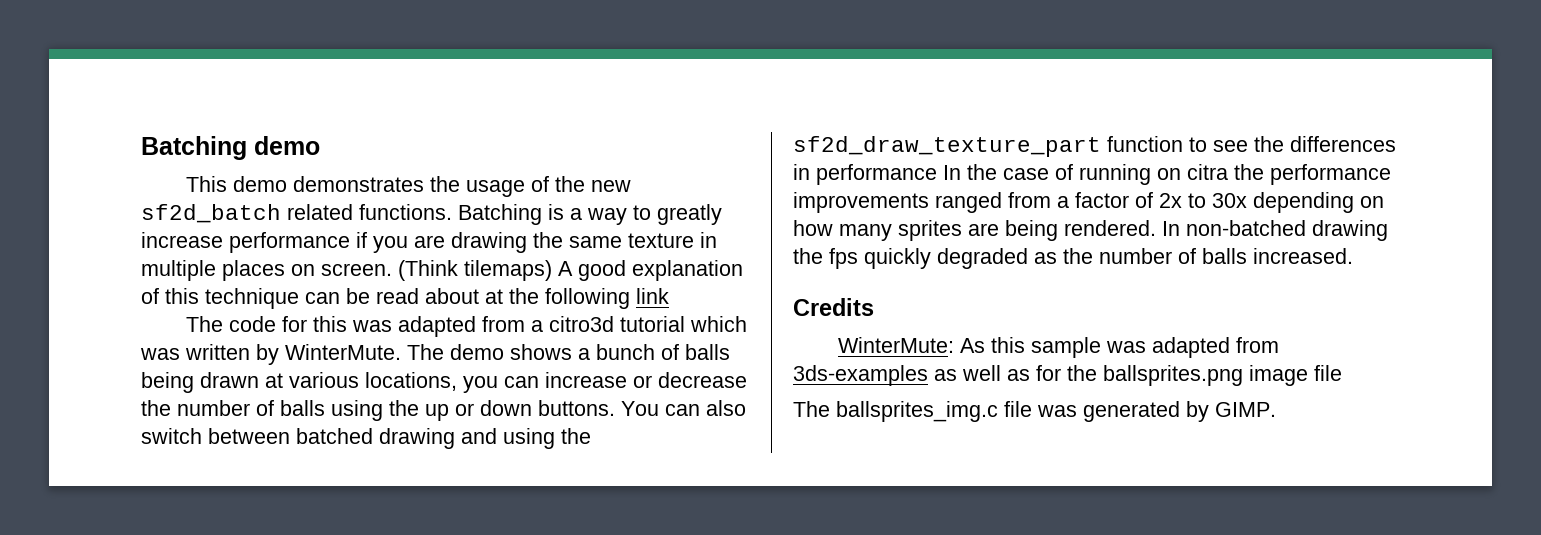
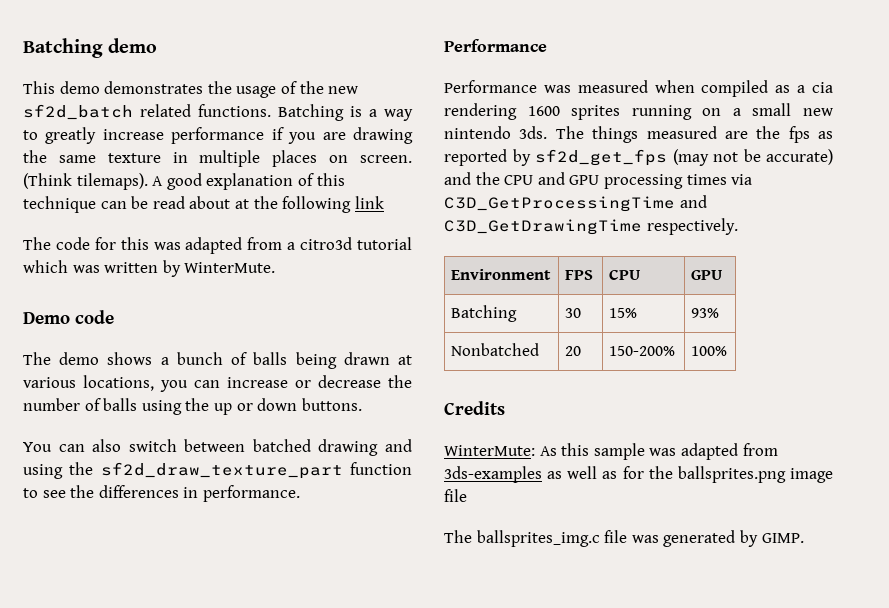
[464,260,552,281] tilemaps) -> [76,173,148,190] tilemaps).
(401, 352) none -> [23,310,114,324] // Demo code //
(615, 408) none -> (362, 404) //
[816,164,1391,185] [793,192,1384,213] [793,220,1388,241] [793,248,1353,269] performance In the case of running on citra the performance improvements ranged from a factor of 2x to 30x depending on how many sprites are being rendered. In non-batched drawing the fps quickly degraded as the number of balls increased. -> [202,485,300,502] [444,39,547,52] [444,80,833,97] [444,103,833,120] [444,126,833,143] [444,149,833,166] [444,172,753,189] [444,195,707,212] [444,218,738,235] [451,269,552,280] [565,270,594,280] [609,269,641,280] [691,270,723,280] [451,305,518,322] [565,308,582,318] [609,308,638,318] [691,308,720,318] [451,343,540,356] [565,346,582,356] [609,346,676,356] [691,346,728,356] performance. // Performance // Performance was measured when compiled as a cia rendering 1600 sprites running on a small new nintendo 3ds. The things measured are the fps as reported by sf2d_get_fps (may not be accurate) and the CPU and GPU processing times via C3D_GetProcessingTime and C3D_GetDrawingTime respectively. // Environment | FPS | CPU | GPU // Batching | 30 | 15% | 93% // Nonbatched | 20 | 150-200% | 100%

